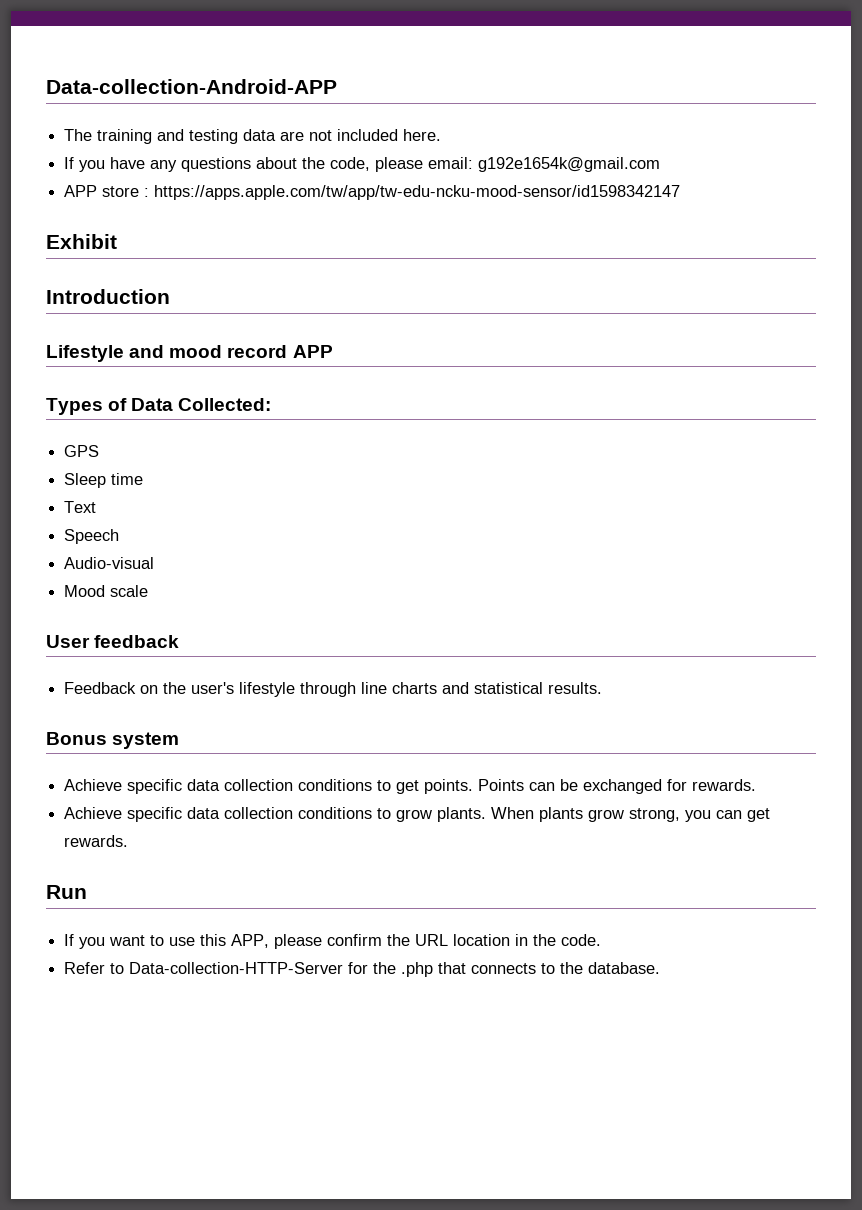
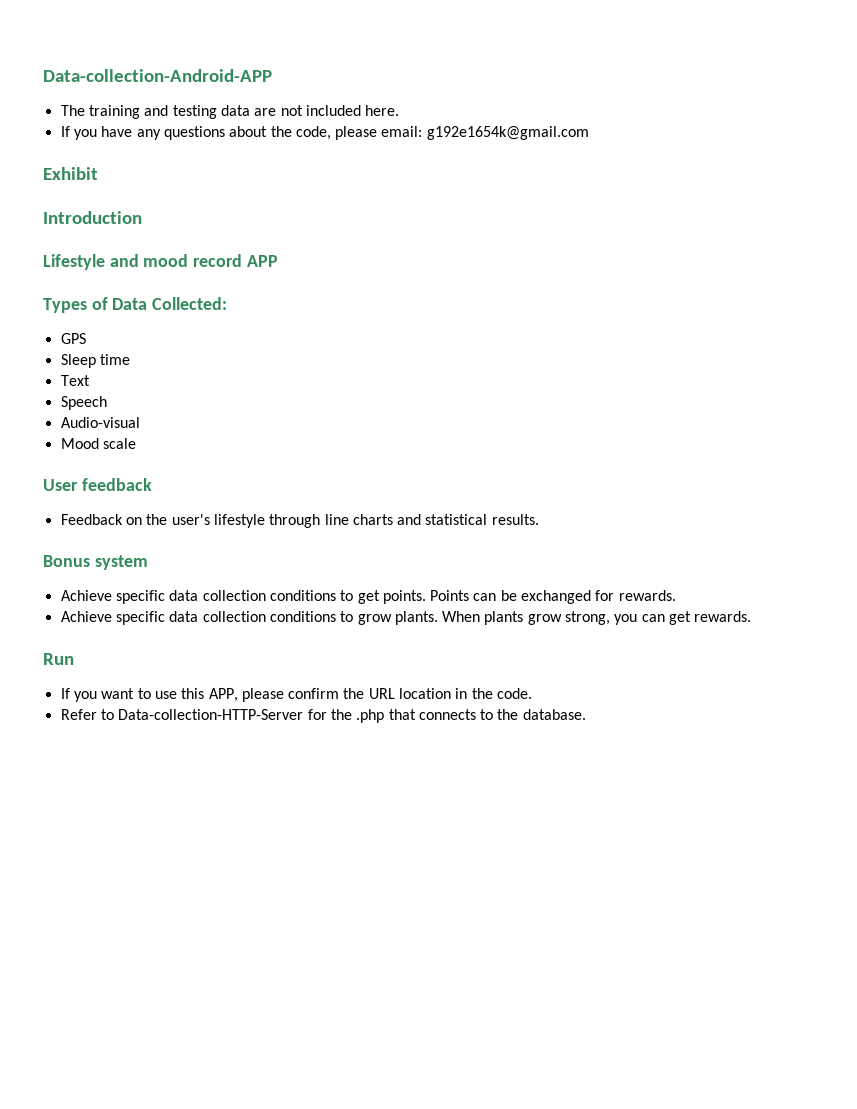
[64,185,681,200] // APP store : https://apps.apple.com/tw/app/tw-edu-ncku-mood-sensor/id1598342147 -> (589, 133) none

